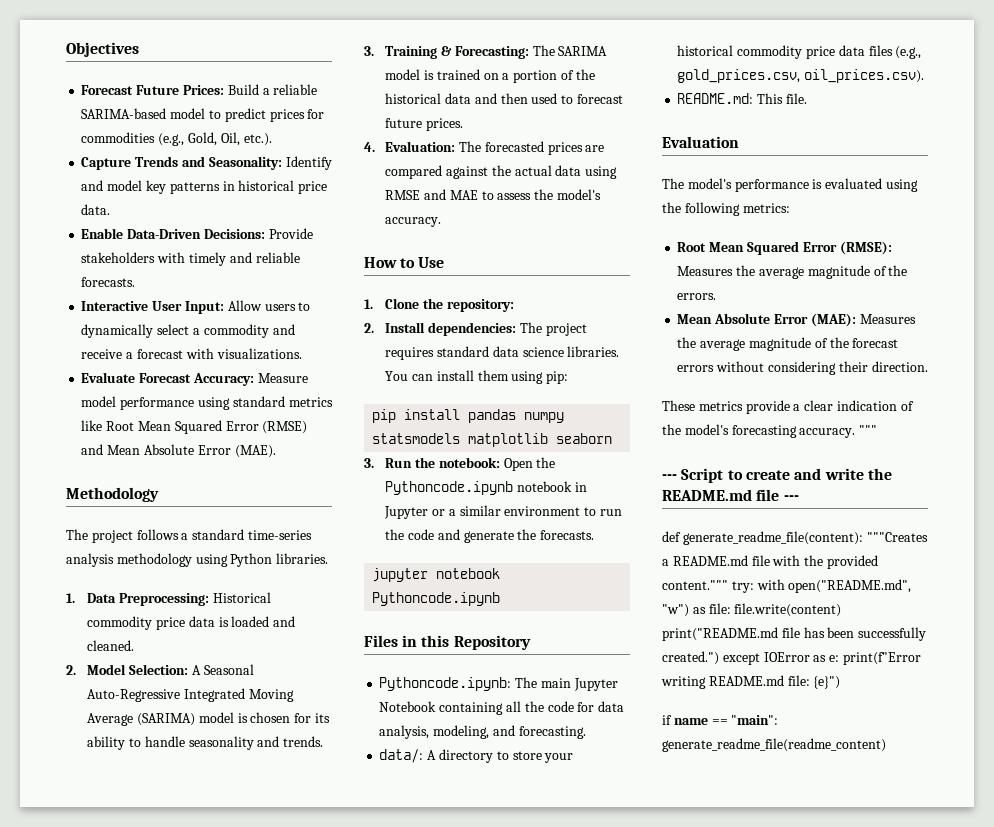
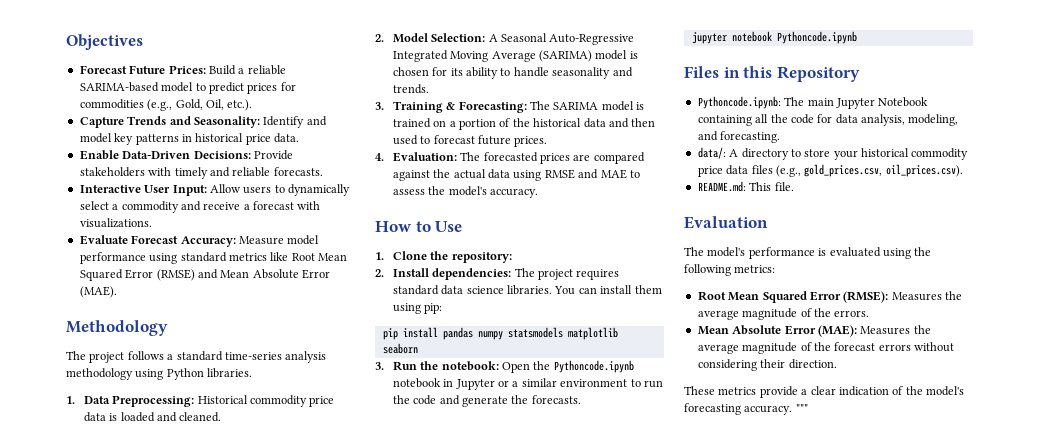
[662,468,892,483] [662,489,799,501] [662,531,928,545] [662,555,878,569] [662,579,912,593] [662,603,842,617] [662,627,927,641] [662,651,921,665] [661,675,841,689] [662,715,779,725] [662,738,886,752] // --- Script to create and write the README.md file --- // def generate_readme_file(content): """Creates a README.md file with the provided content.""" try: with open("README.md", "w") as file: file.write(content) print("README.md file has been successfully created.") except IOError as e: print(f"Error writing README.md file: {e}") // if name == "main": generate_readme_file(readme_content) -> (808, 408) none

